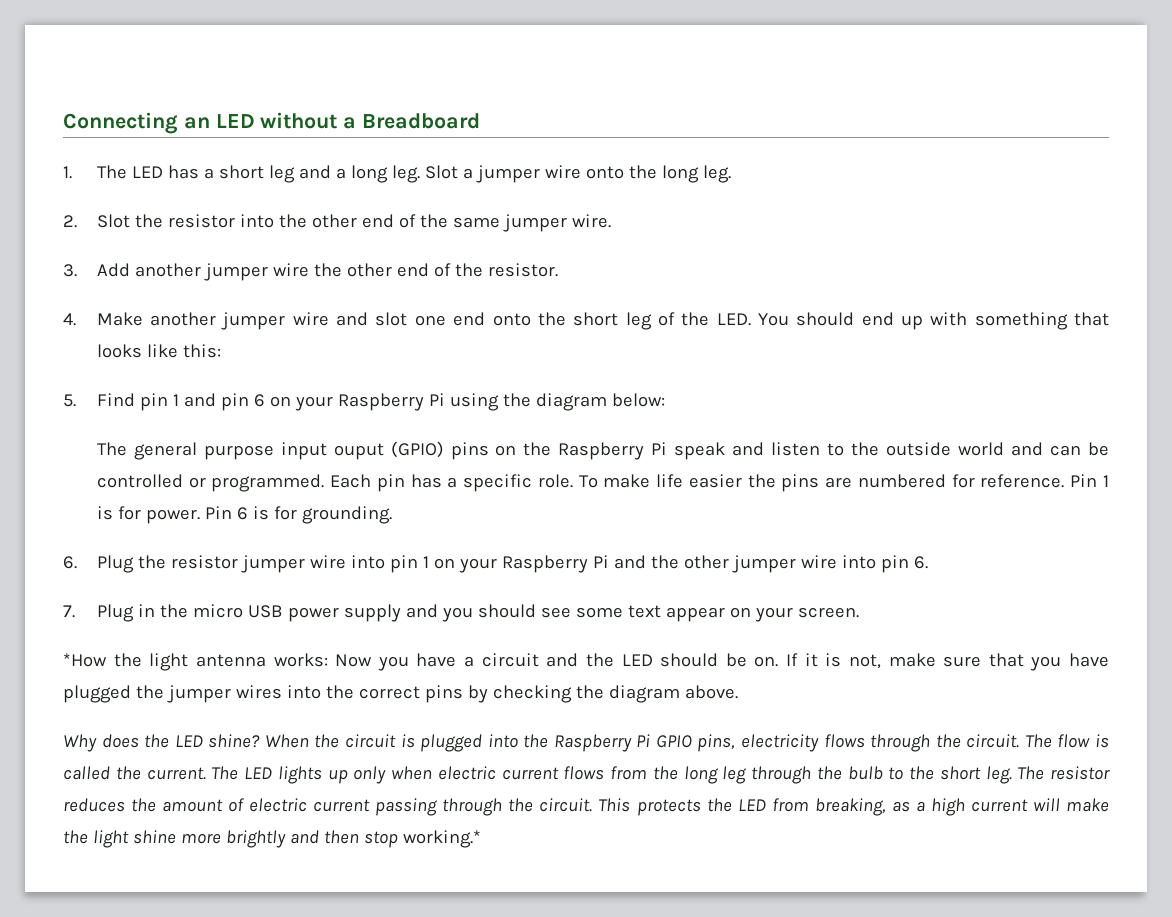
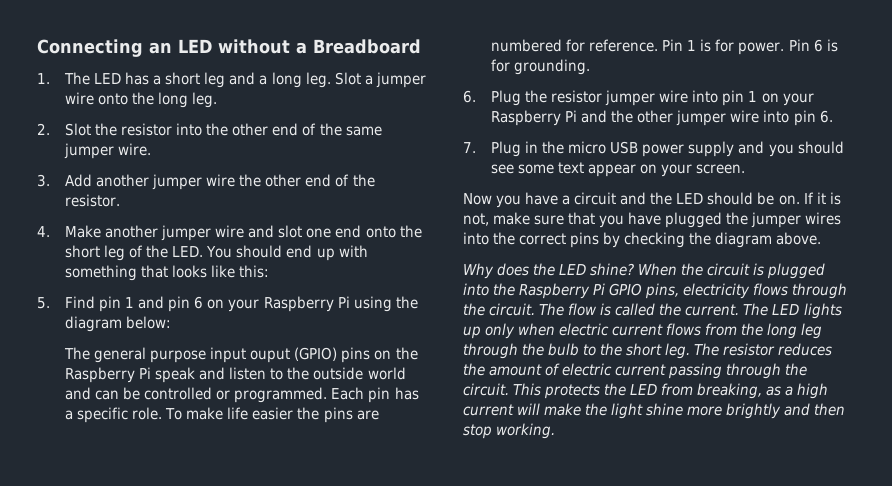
[63,653,328,671] *How the light antenna works: -> (746, 169) none
[402,830,481,848] working.* -> [496,423,556,439] working.

